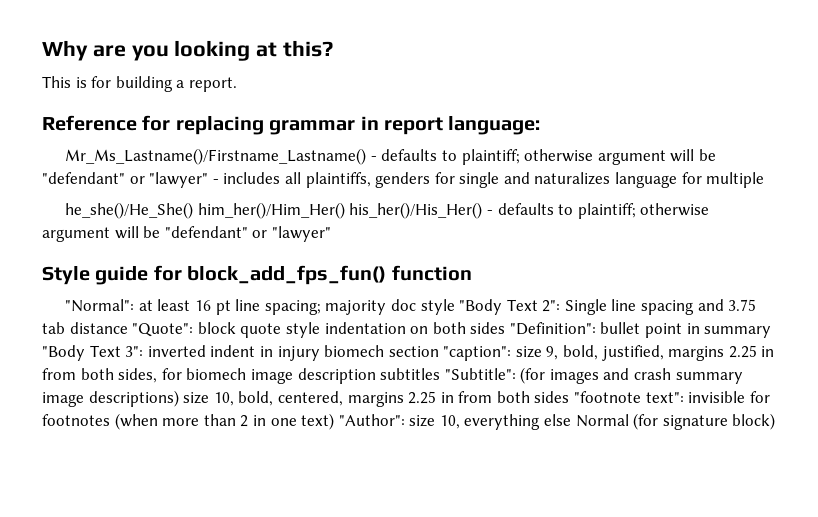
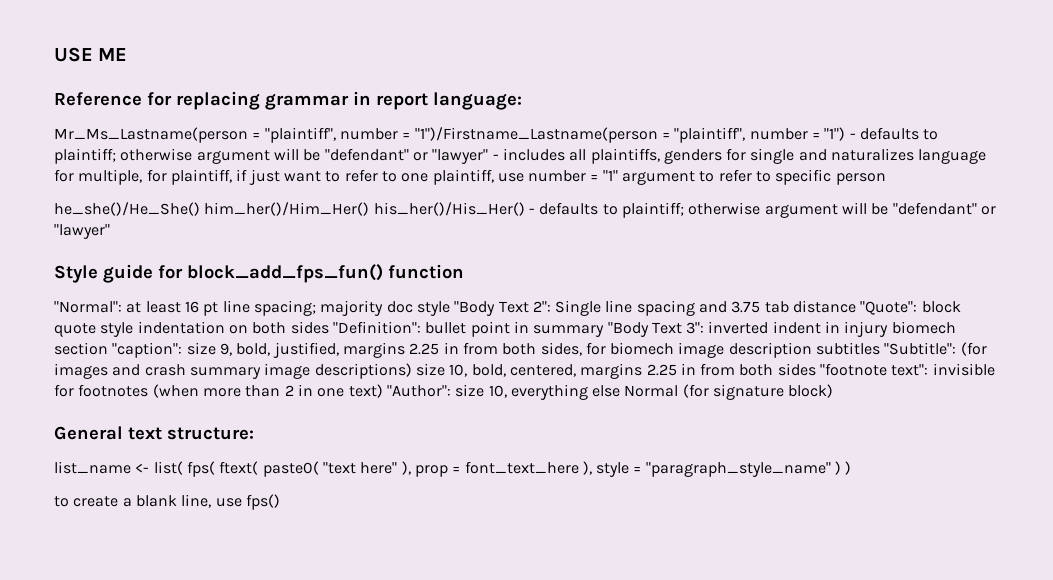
[42,40,334,61] [42,76,237,92] Why are you looking at this? // This is for building a report. -> [54,47,128,62] USE ME
[65,148,367,165] Mr_Ms_Lastname()/Firstname_Lastname() -> [54,127,846,143] Mr_Ms_Lastname(person = "plaintiff", number = "1")/Firstname_Lastname(person = "plaintiff", number = "1")
[706,172,765,188] multiple -> [78,169,886,185] multiple, for plaintiff, if just want to refer to one plaintiff, use number = "1" argument to refer to specific person
(776, 421) none -> [54,426,254,440] [54,461,852,477] [54,494,280,510] // General text structure: // list_name <- list( fps( ftext( paste0( "text here" ), prop = font_text_here ), style = "paragraph_style_name" ) ) // to create a blank line, use fps()

